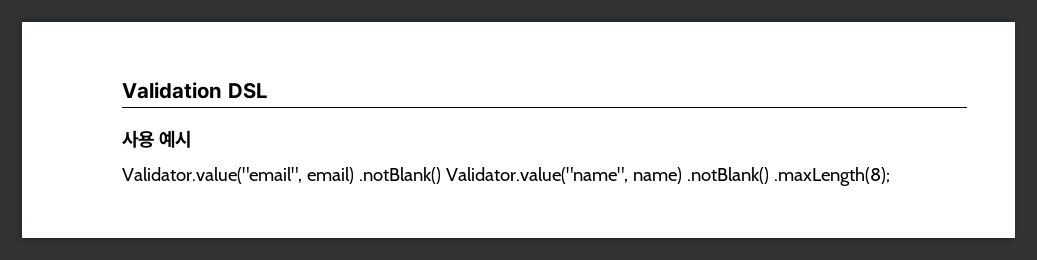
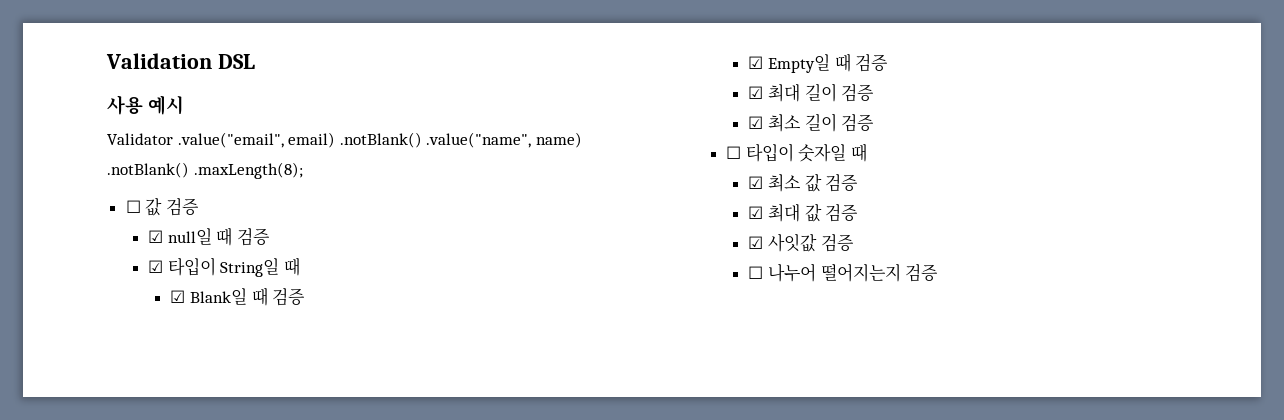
[122,167,302,184] Validator.value("email", -> [107,132,284,148] Validator .value("email",
[445,167,628,184] Validator.value("name", -> [426,132,532,148] .value("name",
(890, 176) none -> [125,197,199,216] [148,227,270,246] [148,257,300,277] [170,287,306,306] [748,53,889,73] [748,83,875,102] [748,113,875,132] [726,143,867,162] [748,173,859,192] [748,203,859,222] [748,233,854,252] [748,263,939,282] // ☐ 값 검증 // ☑ null일 때 검증 // ☑ 타입이 String일 때 // ☑ Blank일 때 검증 // ☑ Empty일 때 검증 // ☑ 최대 길이 검증 // ☑ 최소 길이 검증 // ☐ 타입이 숫자일 때 // ☑ 최소 값 검증 // ☑ 최대 값 검증 // ☑ 사잇값 검증 // ☐ 나누어 떨어지는지 검증

